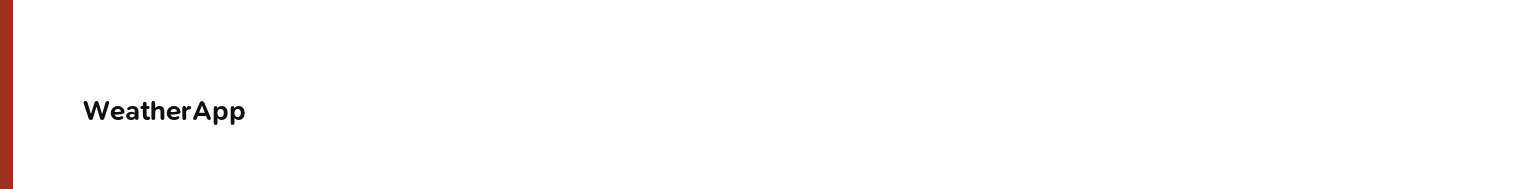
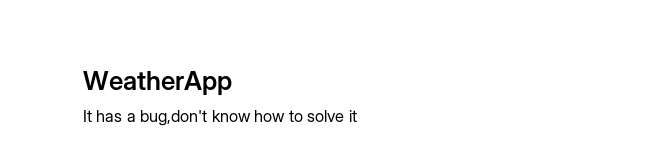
(246, 112) none -> [83,110,357,126] // It has a bug,don't know how to solve it

